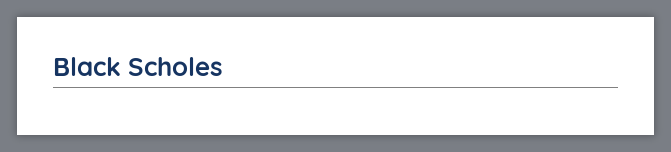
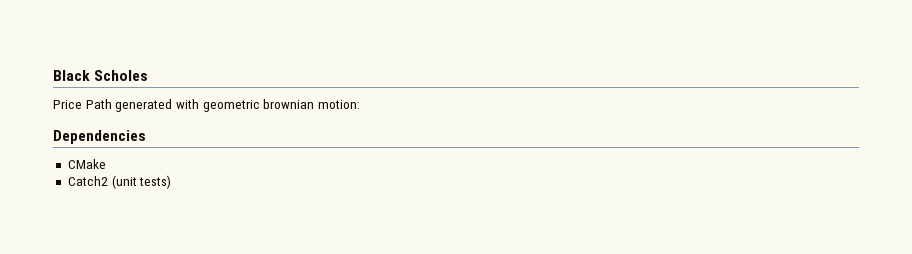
(224, 66) none -> [53,99,360,112] [53,130,146,144] [67,159,106,169] [67,175,172,189] // Price Path generated with geometric brownian motion: // Dependencies // CMake // Catch2 (unit tests)

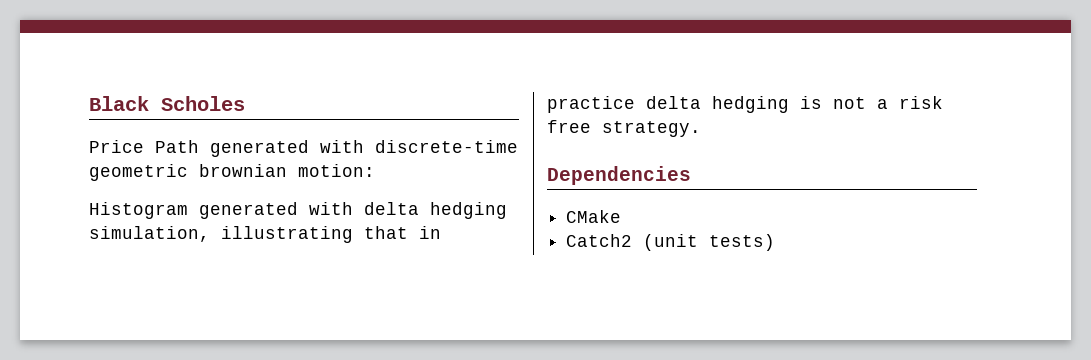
(199, 104) none -> [375,140,518,153] discrete-time
(360, 104) none -> [89,202,507,219] [89,226,441,243] [547,96,943,113] [547,120,701,137] // Histogram generated with delta hedging simulation, illustrating that in practice delta hedging is not a risk free strategy.

